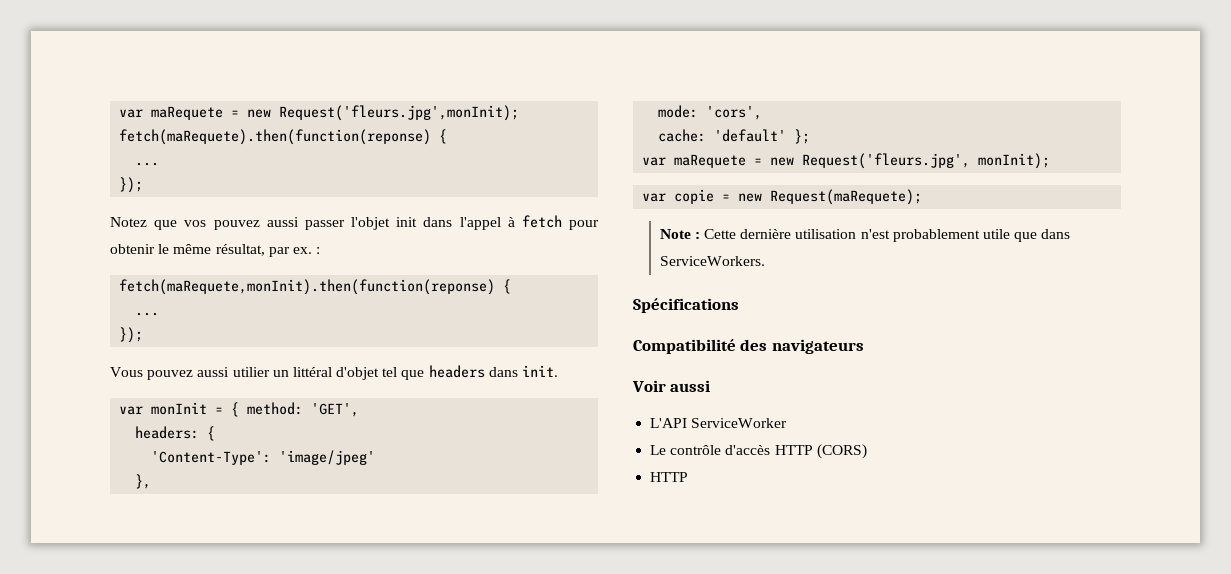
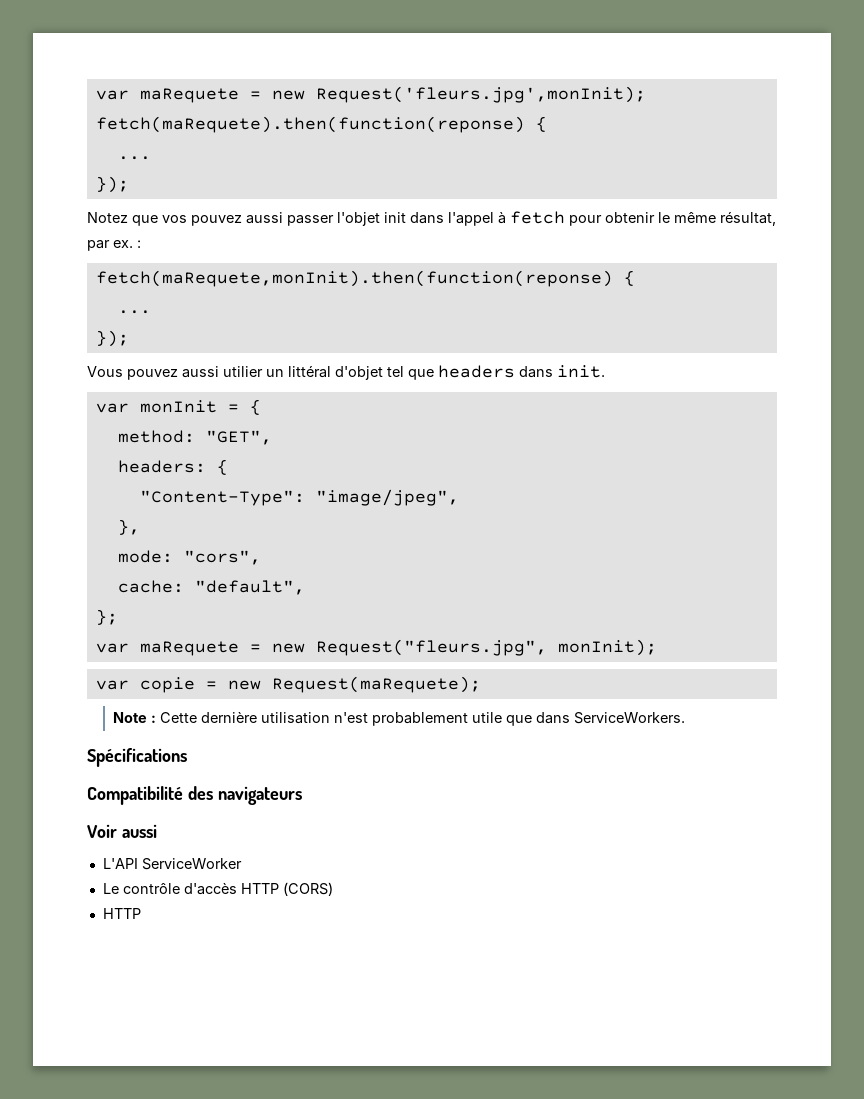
[247,402,360,417] method: 'GET', -> [117,430,272,445] // method: "GET",
[151,450,376,465] 'Content-Type': 'image/jpeg' -> [139,489,459,506] "Content-Type": "image/jpeg",
[706,106,763,120] 'cors', -> [183,550,261,565] "cors",
[714,129,787,142] 'default' -> [194,580,305,595] "default", //
[802,153,971,169] Request('fleurs.jpg', -> [315,639,547,656] Request("fleurs.jpg",

